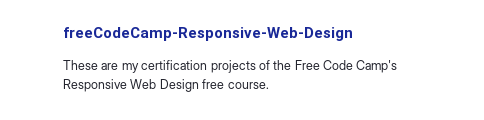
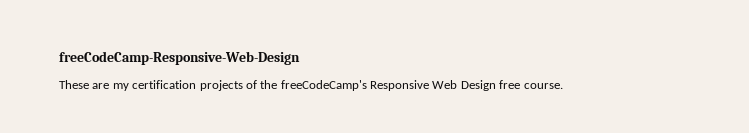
[294,60,398,73] Free Code Camp's -> [280,80,367,91] freeCodeCamp's

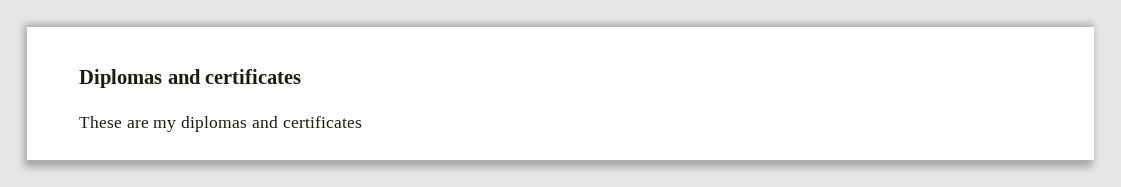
[59,51,300,65] freeCodeCamp-Responsive-Web-Design -> [79,69,302,88] Diplomas and certificates
[132,80,563,91] certification projects of the freeCodeCamp's Responsive Web Design free course. -> [181,116,362,132] diplomas and certificates

